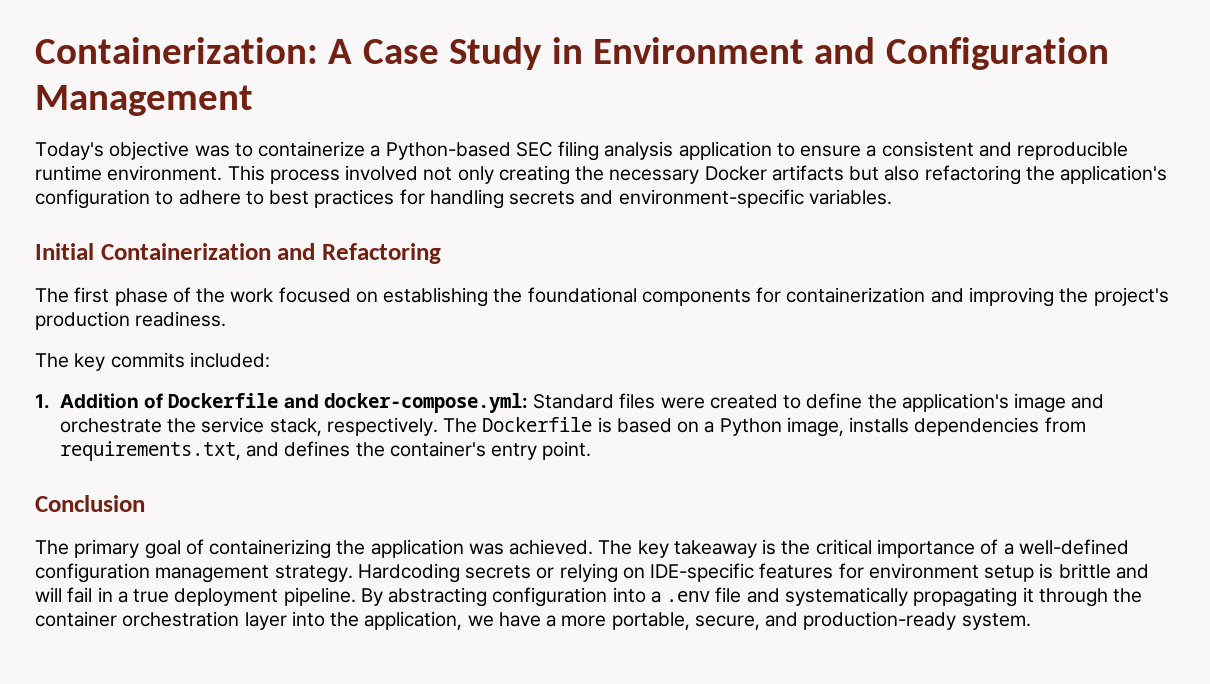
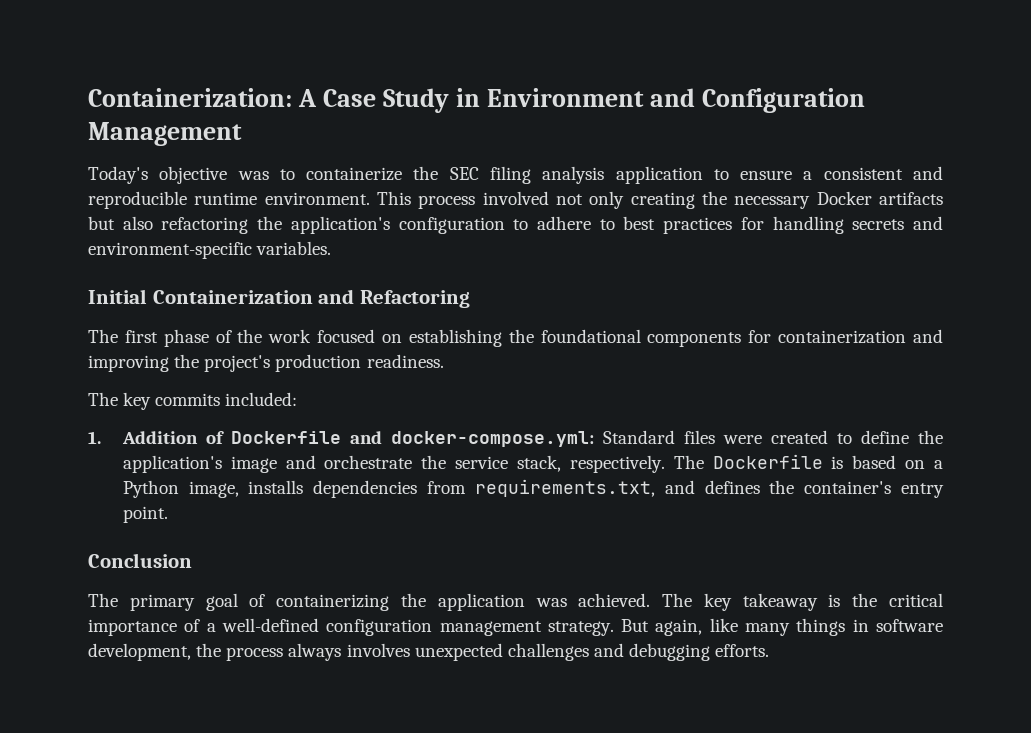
[370,142,511,160] a Python-based -> [413,166,439,180] the
[357,563,1149,583] [35,587,1143,607] [35,611,1031,630] Hardcoding secrets or relying on IDE-specific features for environment setup is brittle and will fail in a true deployment pipeline. By abstracting configuration into a .env file and systematically propagating it through the container orchestration layer into the application, we have a more portable, secure, and production-ready system. -> [621,618,943,636] [88,643,770,661] But again, like many things in software development, the process always involves unexpected challenges and debugging efforts.

